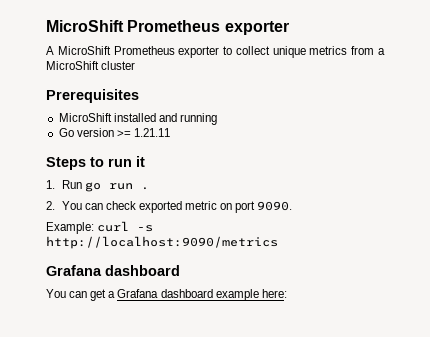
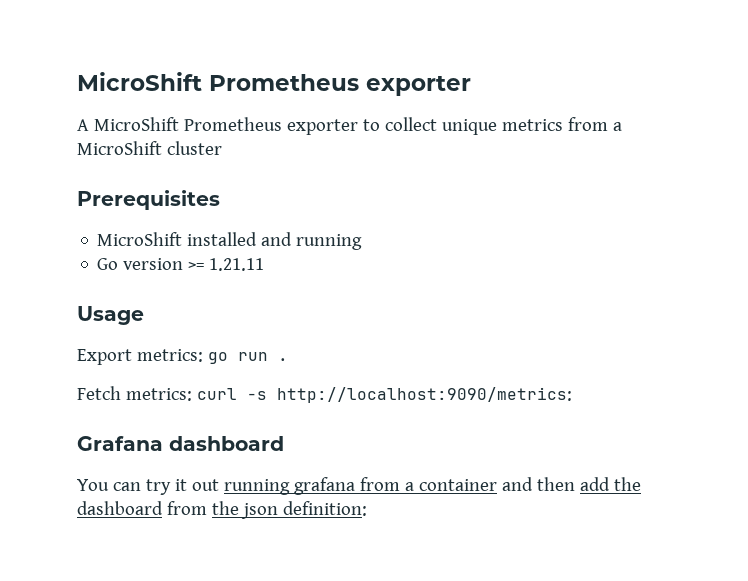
[46,156,145,170] [46,180,149,192] [46,201,293,213] [46,222,94,234] Steps to run it // 1. Run go run . // 2. You can check exported metric on port 9090. // Example: -> [77,306,144,325] [77,349,288,365] [77,386,192,401] Usage // Export metrics: go run . // Fetch metrics:
[46,236,278,249] http://localhost:9090/metrics -> [276,387,572,403] http://localhost:9090/metrics:
[90,289,287,301] get a Grafana dashboard example here: -> [145,477,641,495] [77,501,367,519] try it out running grafana from a container and then add the dashboard from the json definition:

